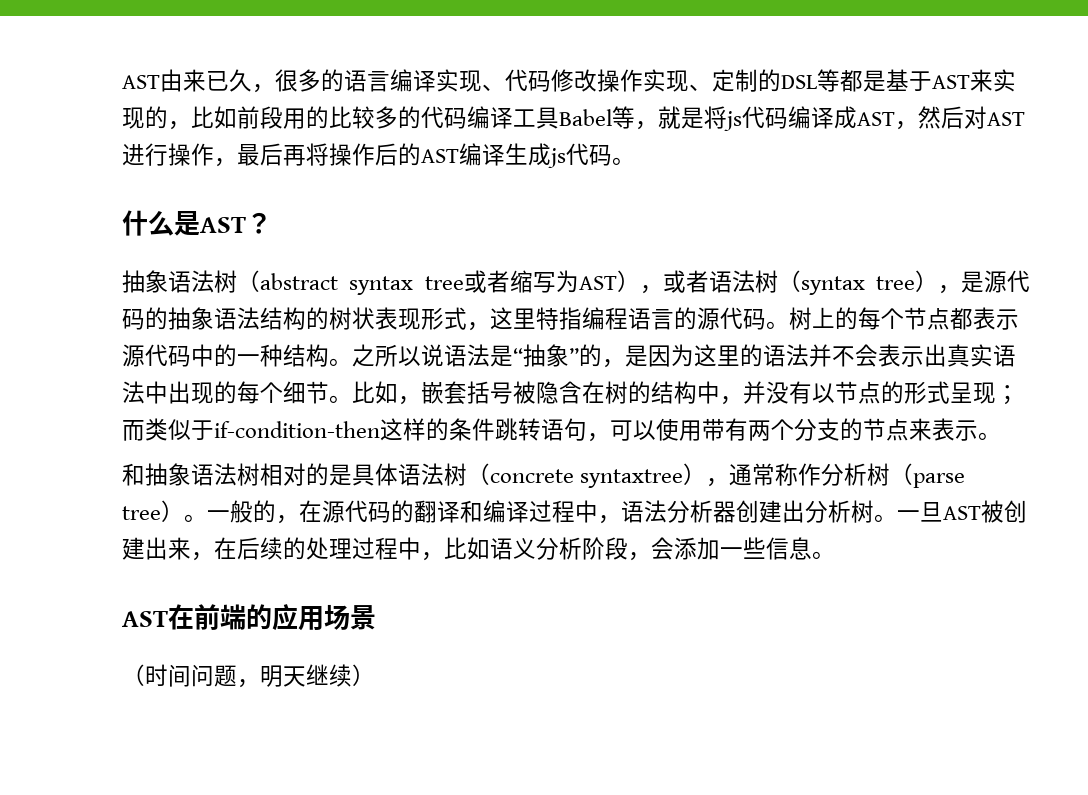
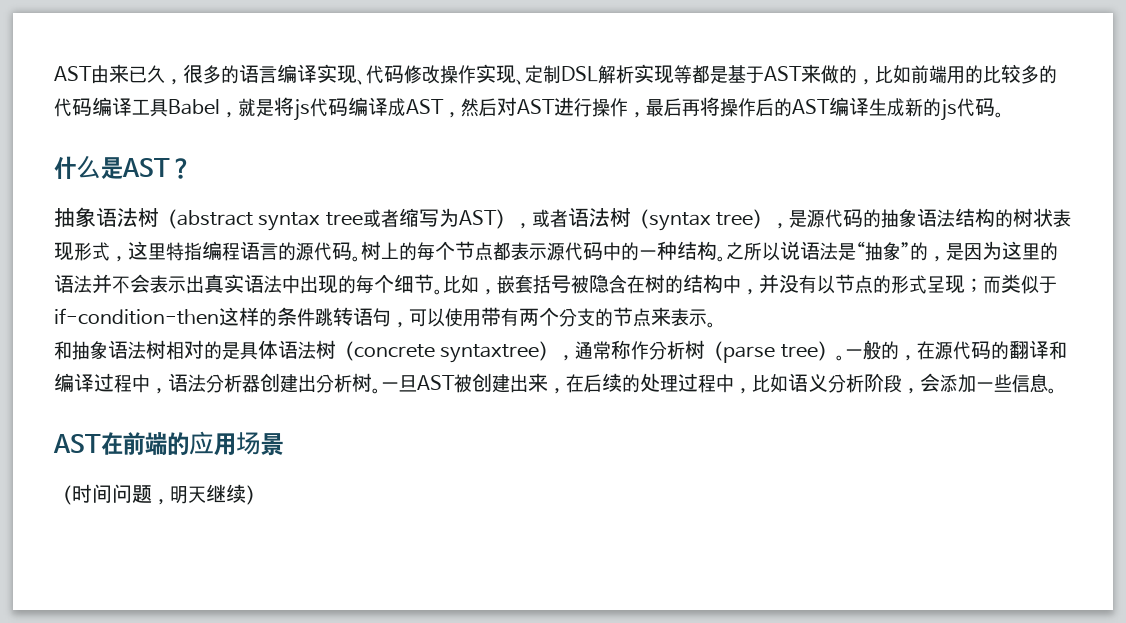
[758,69,817,92] 的DSL -> [560,64,674,84] DSL解析实现
[993,69,1016,92] [122,107,145,129] 实现 -> [820,65,839,84] 做
[260,106,283,129] 段 -> [928,65,947,84] 端
[612,106,635,129] 等 -> (220, 107) none
(551, 154) none -> [904,98,941,117] 新的

